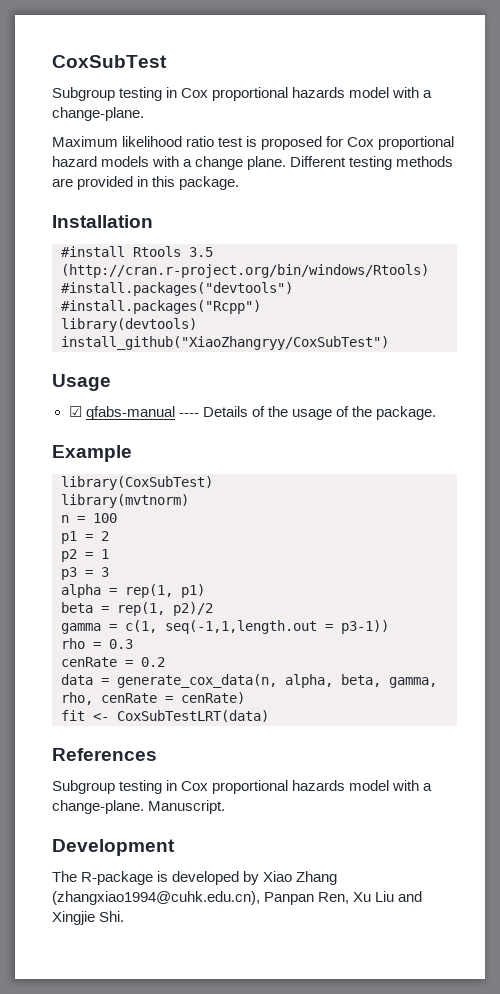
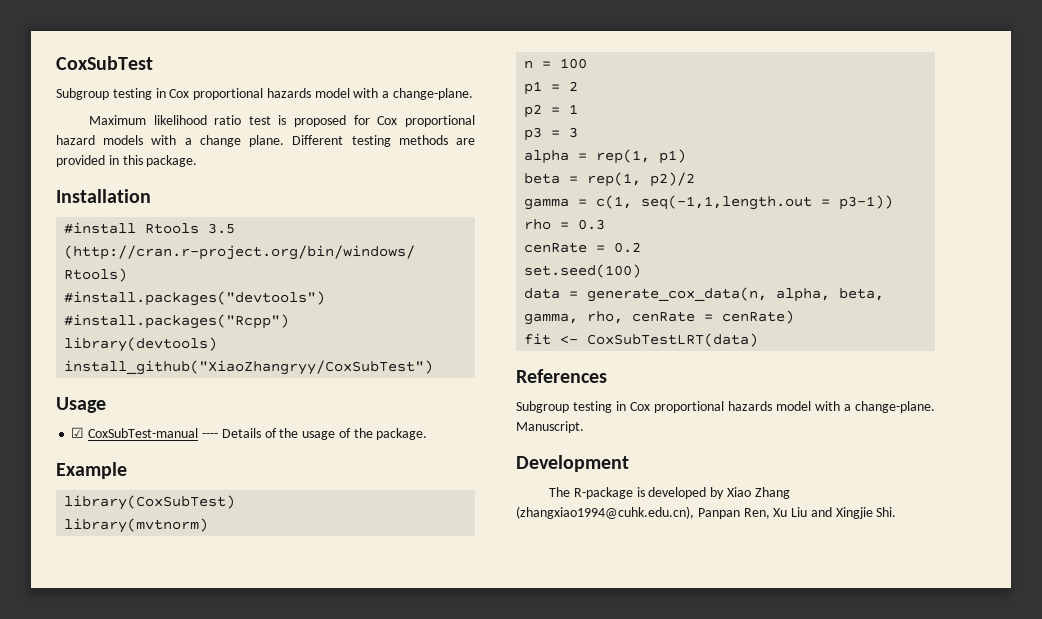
[85,406,175,420] qfabs-manual -> [88,428,199,438] CoxSubTest-manual
(165, 662) none -> [524,264,642,278] // set.seed(100)

